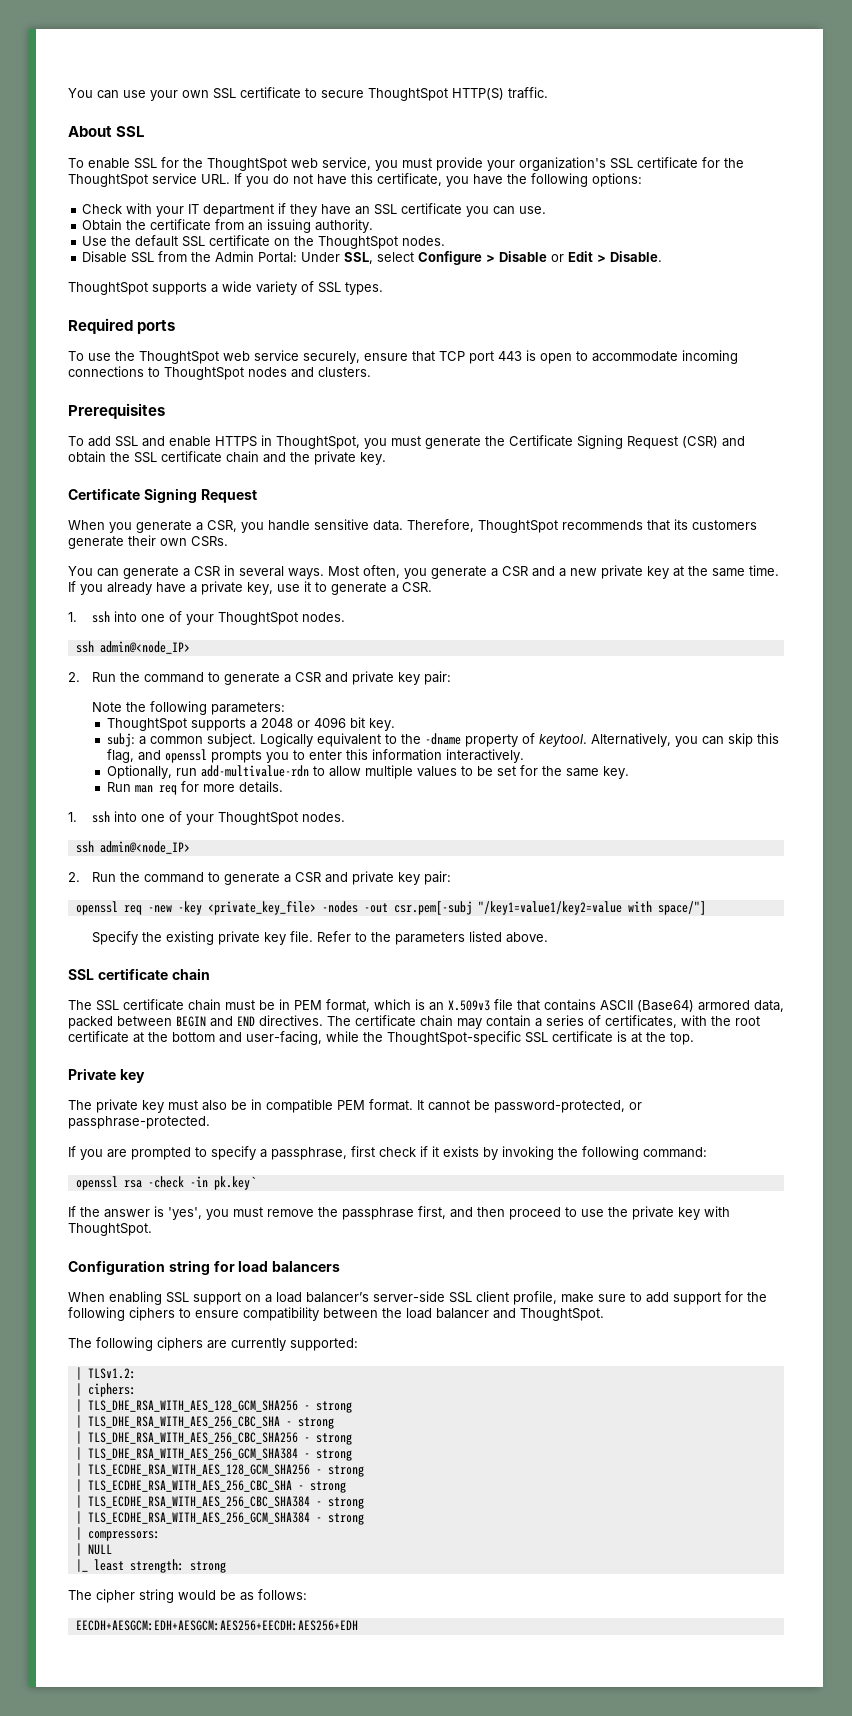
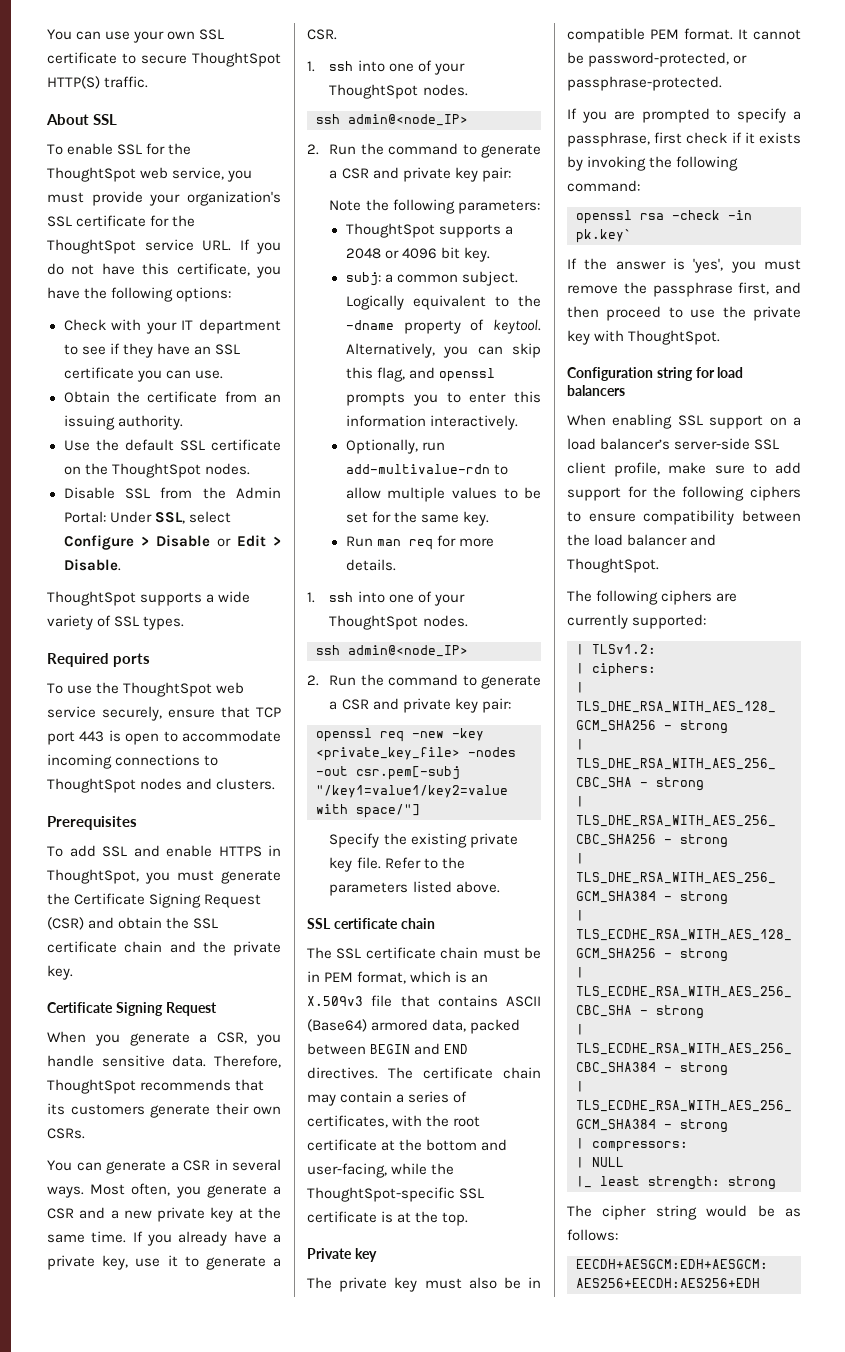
(275, 210) none -> [63,344,106,355] to see

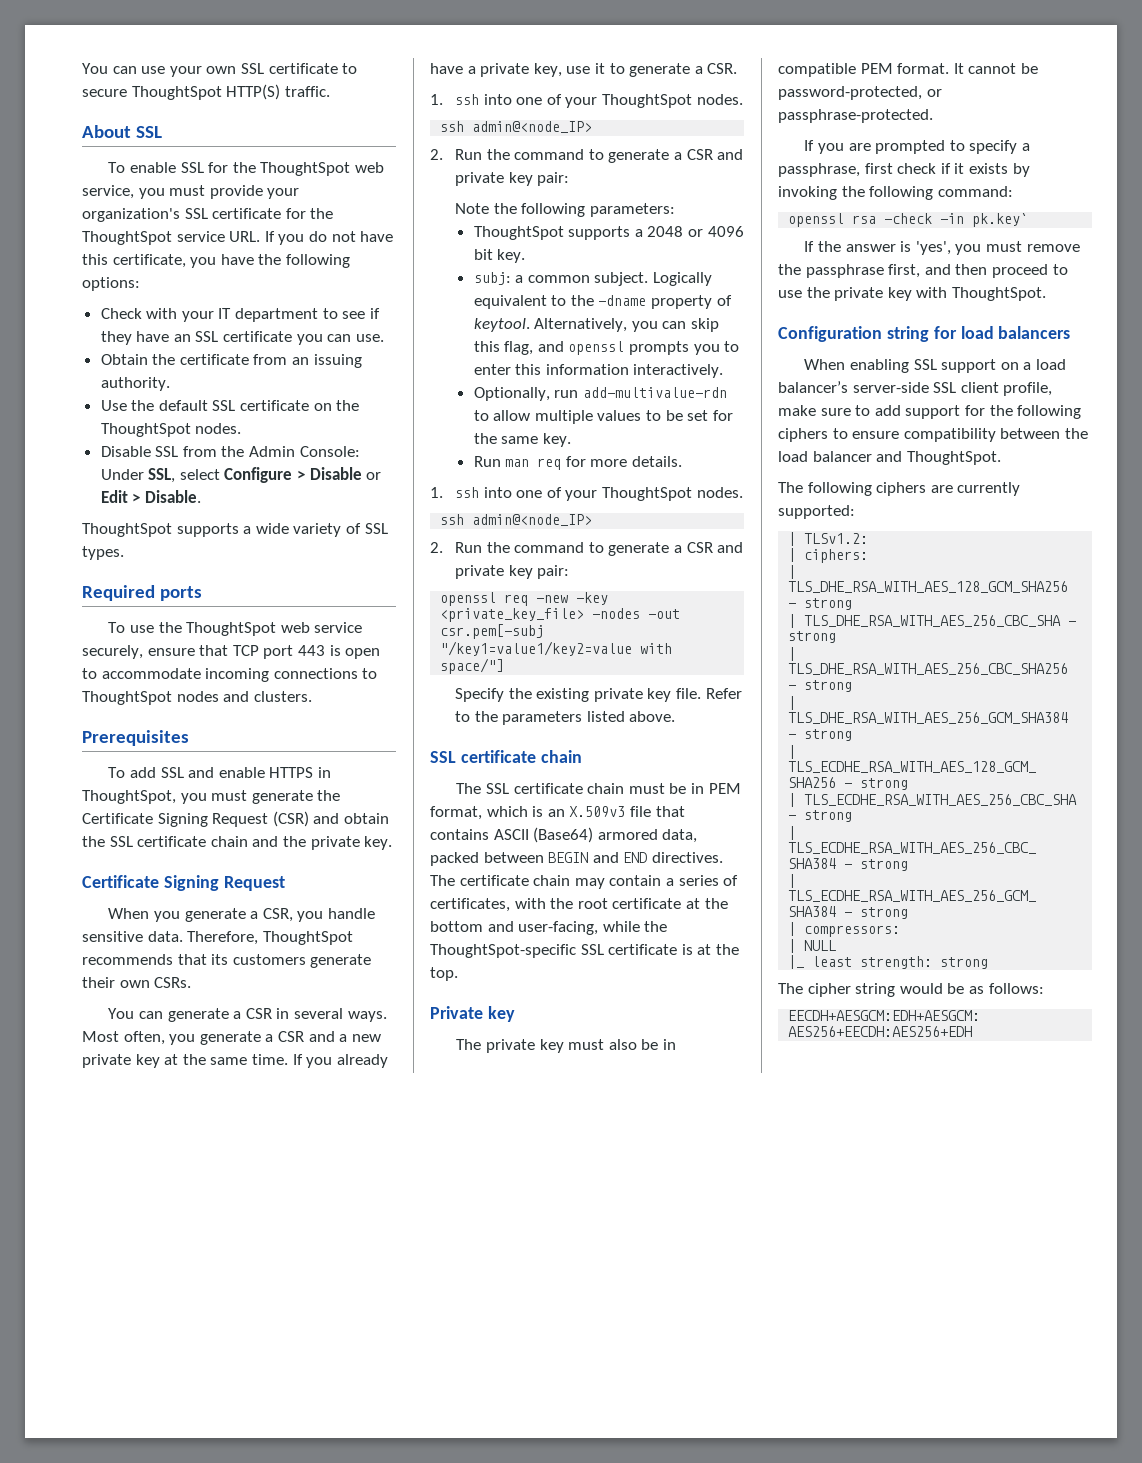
[63,511,106,523] Portal: -> [299,446,360,457] Console:

